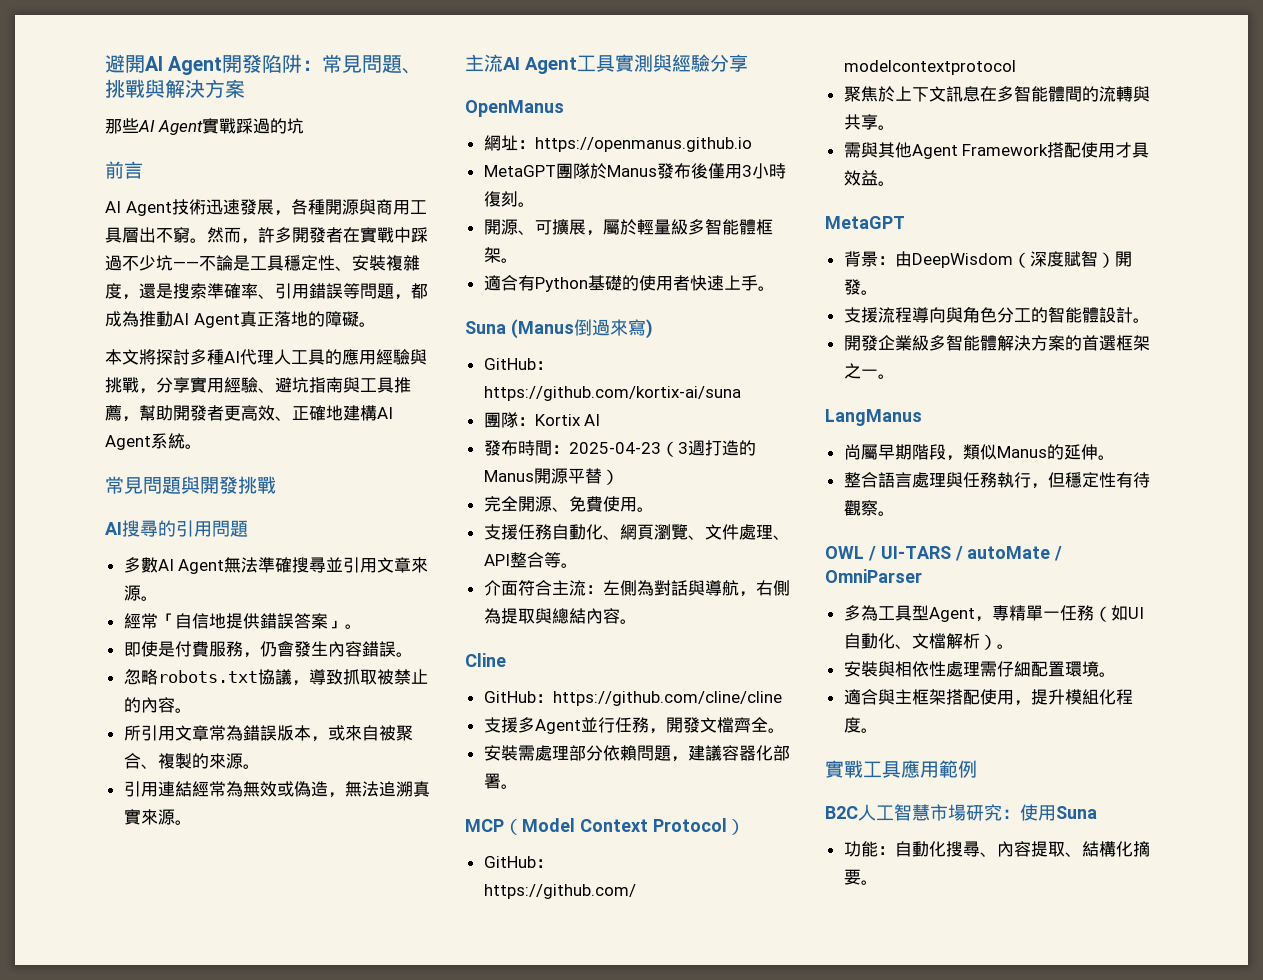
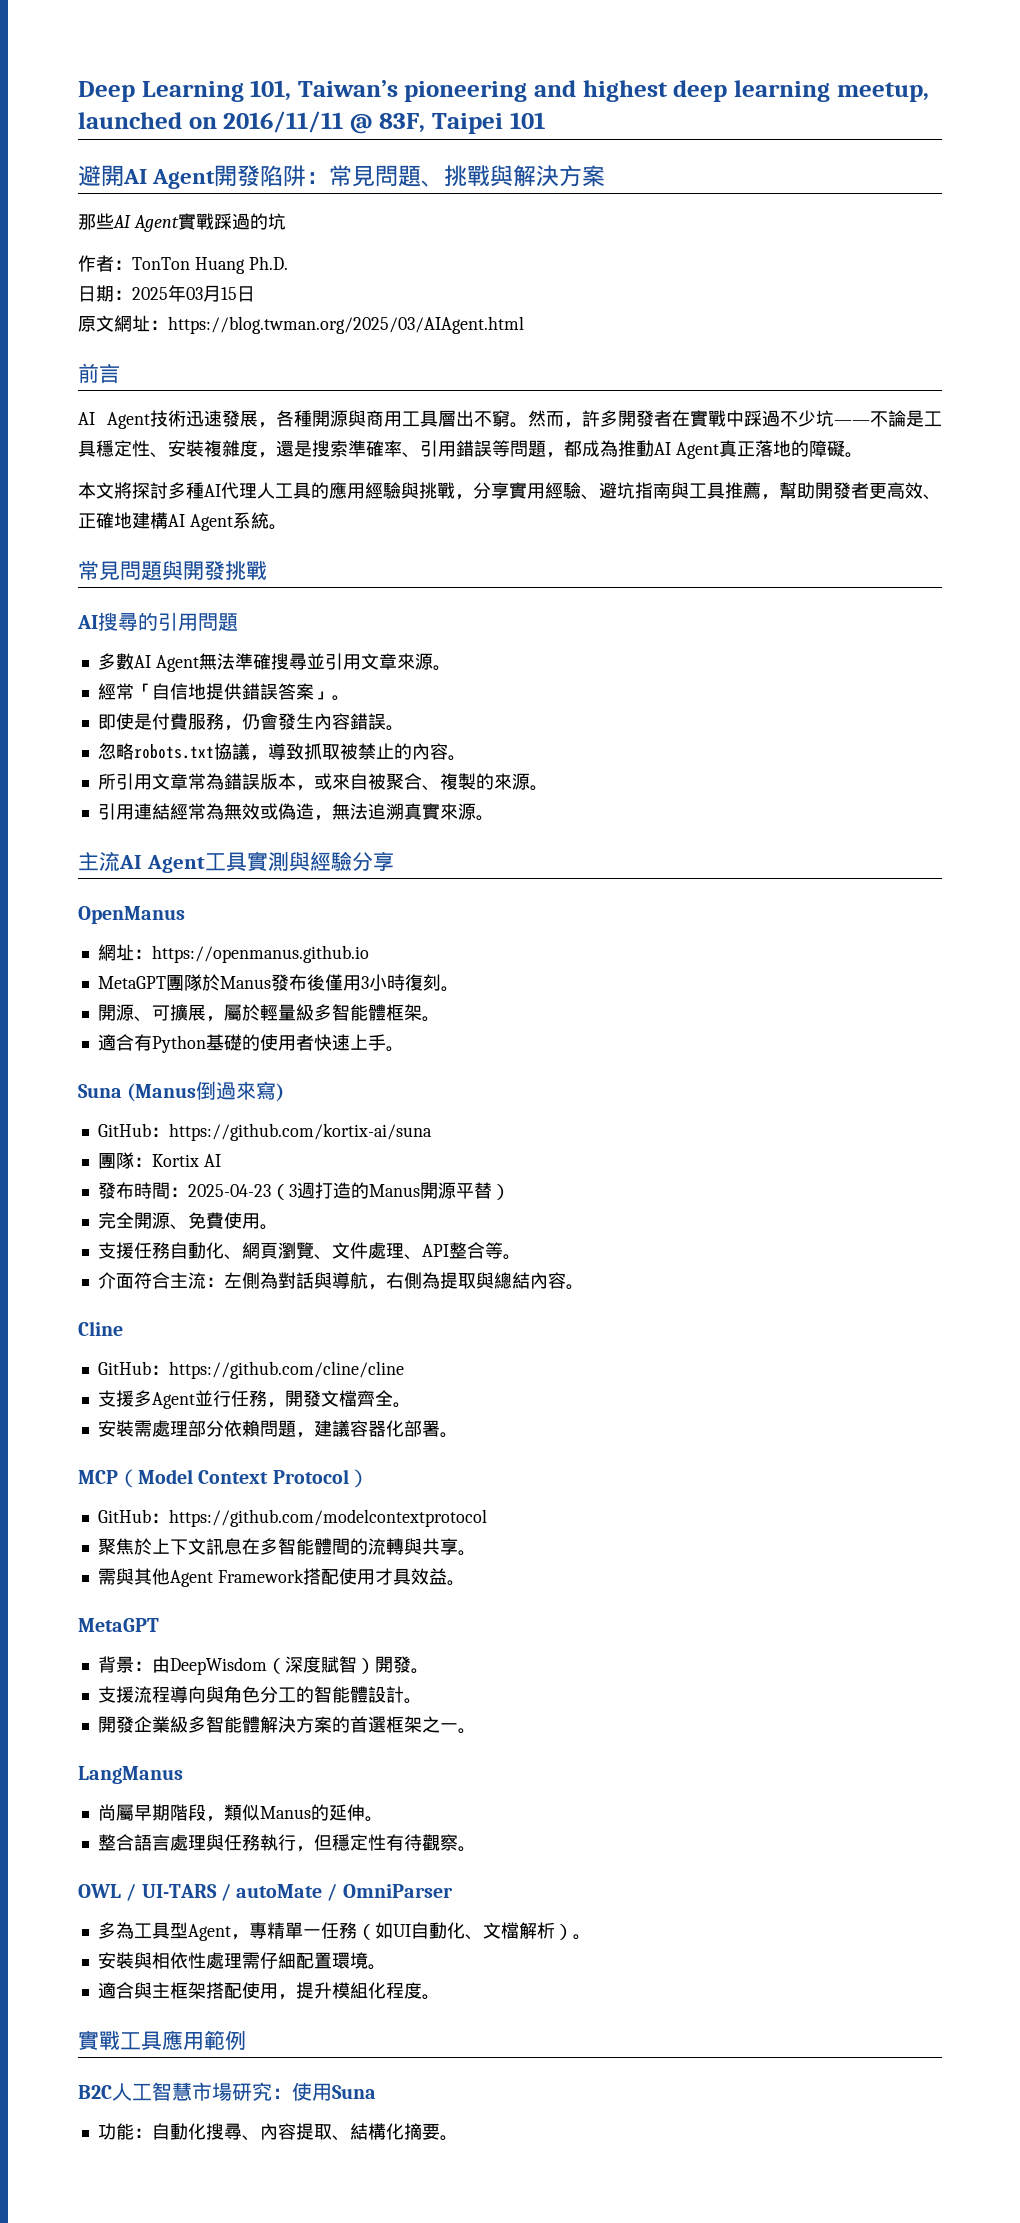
(105, 63) none -> [78,80,929,102] [78,111,545,134] Deep Learning 101, Taiwan’s pioneering and highest deep learning meetup, launched on 2016/11/11 @ 83F, Taipei 101 //
(304, 126) none -> [78,255,288,274] [78,285,255,302] [78,315,524,334] // 作者：TonTon Huang Ph.D. // 日期：2025年03月15日 // 原文網址：https://blog.twman.org/2025/03/AIAgent.html

